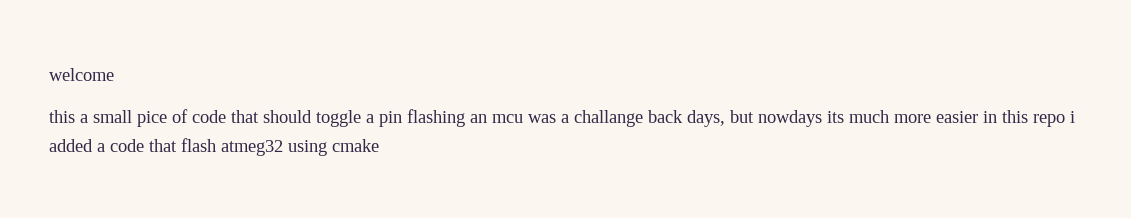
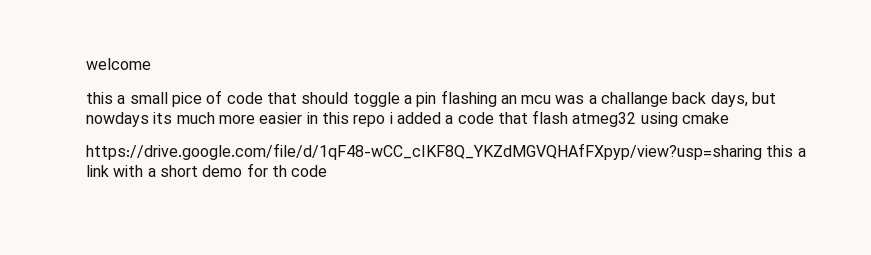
(379, 145) none -> [86,143,806,160] [86,163,328,177] // https://drive.google.com/file/d/1qF48-wCC_cIKF8Q_YKZdMGVQHAfFXpyp/view?usp=sharing this a link with a short demo for th code

